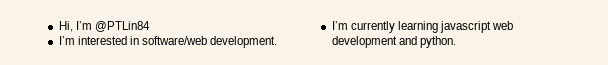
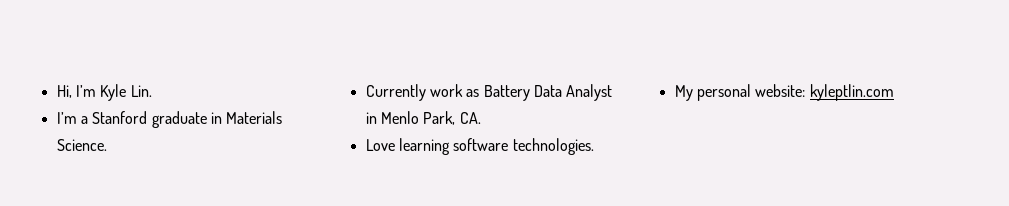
[94,21,150,32] [58,36,278,48] [331,21,514,33] [331,36,456,48] @PTLin84 // I’m interested in software/web development. // I’m currently learning javascript web development and python. -> [100,84,152,101] [56,111,283,128] [56,139,107,151] [365,84,613,101] [365,111,481,125] [365,138,594,155] [674,84,894,101] Kyle Lin. // I’m a Stanford graduate in Materials Science. // Currently work as Battery Data Analyst in Menlo Park, CA. // Love learning software technologies. // My personal website: kyleptlin.com

